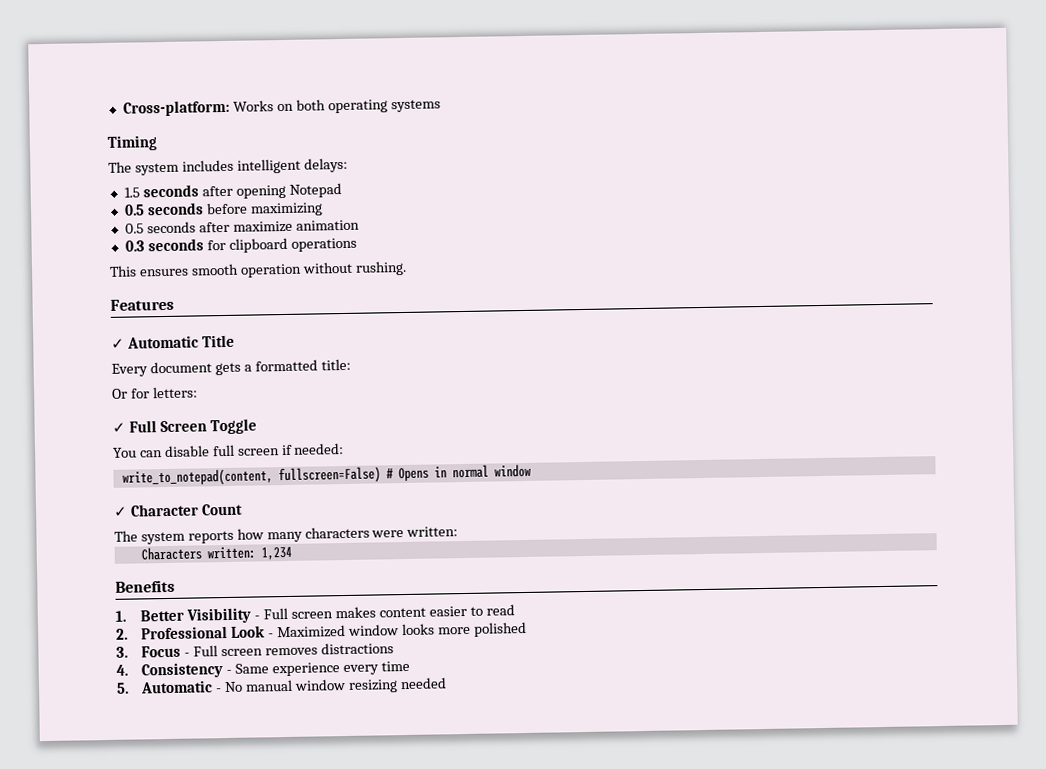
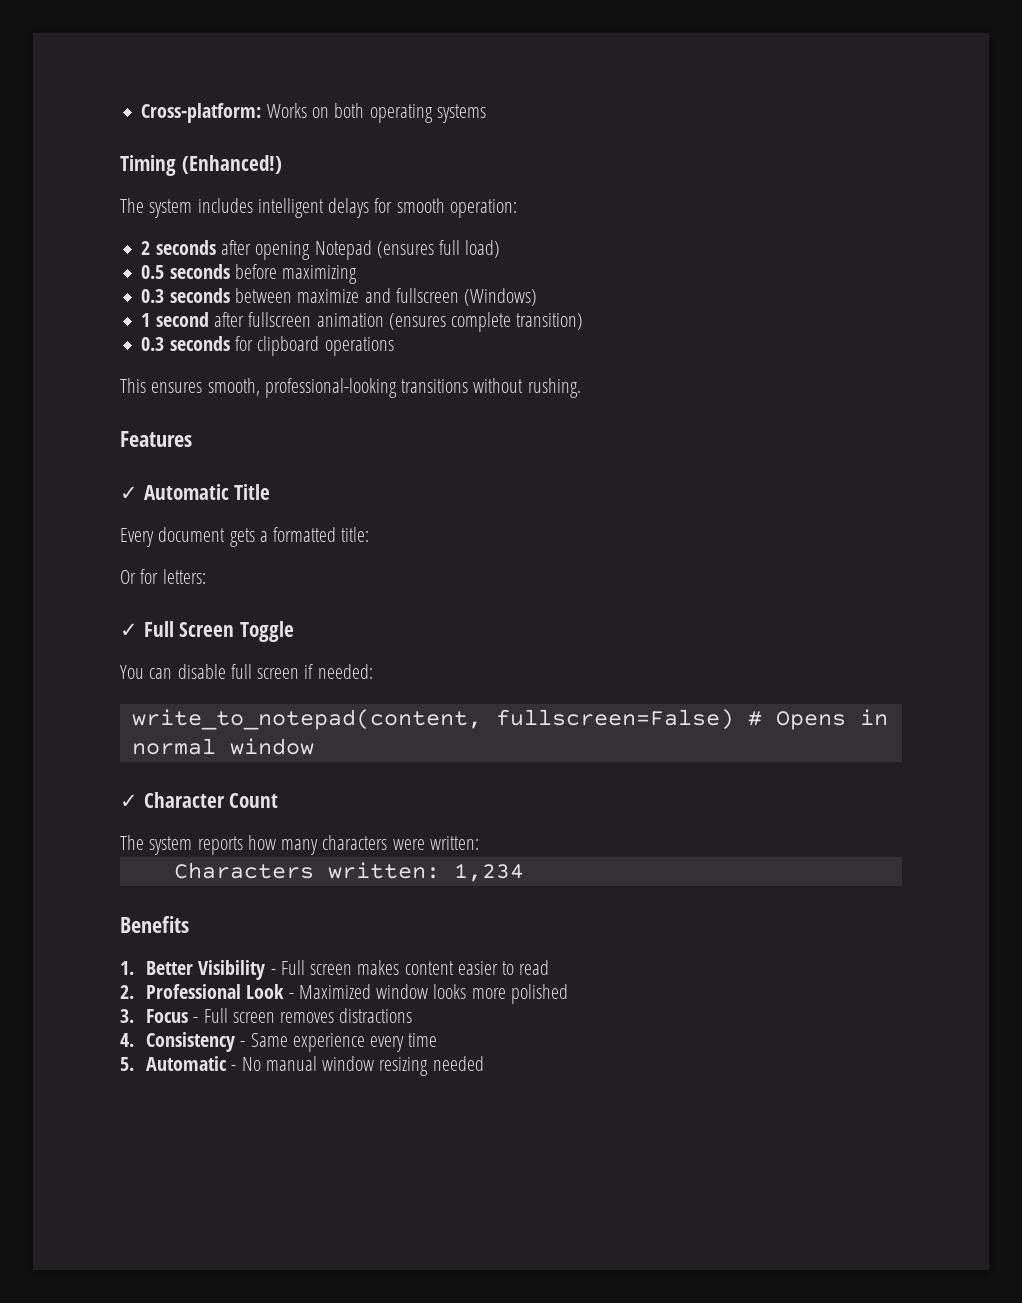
(158, 143) none -> [181,155,282,174] (Enhanced!)
[303,157,348,173] [123,187,140,198] delays: // 1.5 -> [328,198,517,218] [141,241,151,255] delays for smooth operation: // 2
(342, 190) none -> [376,240,501,258] (ensures full load)
[124,219,360,234] 0.5 seconds after maximize animation -> [141,288,538,306] [141,312,584,332] 0.3 seconds between maximize and fullscreen (Windows) // 1 second after fullscreen animation (ensures complete transition)
[190,263,302,278] smooth operation -> [207,378,469,398] smooth, professional-looking transitions

